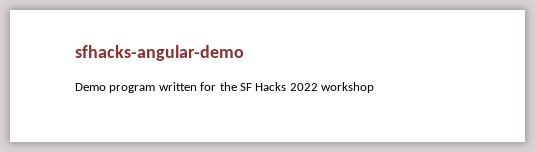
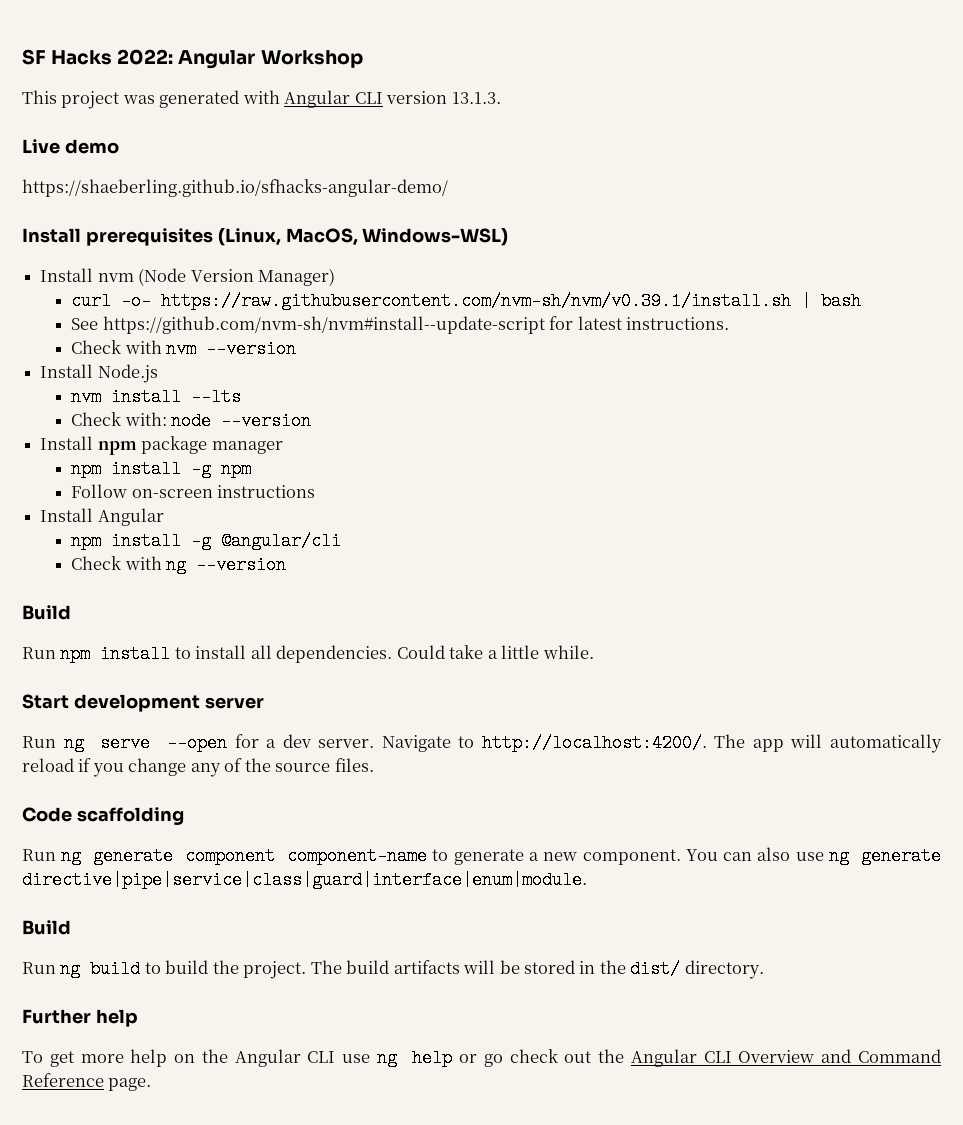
[75,45,244,61] [75,82,374,93] sfhacks-angular-demo // Demo program written for the SF Hacks 2022 workshop -> [22,49,363,69] [22,90,501,109] [22,139,119,154] [22,179,448,197] [22,228,509,246] [40,268,335,286] [71,292,862,310] [71,316,730,334] [71,340,297,358] [40,364,158,383] [71,388,242,406] [71,412,312,430] [40,436,283,455] [71,460,252,478] [71,484,316,498] [40,508,164,526] [71,532,342,550] [71,556,287,574] [22,605,71,620] [22,645,594,663] [22,694,264,712] [22,734,943,753] [22,758,374,777] [22,807,184,825] [22,847,941,865] [22,871,587,889] [22,920,71,935] [22,960,764,979] [22,1009,138,1027] [22,1049,941,1067] [22,1073,152,1091] SF Hacks 2022: Angular Workshop // This project was generated with Angular CLI version 13.1.3. // Live demo // https://shaeberling.github.io/sfhacks-angular-demo/ // Install prerequisites (Linux, MacOS, Windows-WSL) // Install nvm (Node Version Manager) // curl -o- https://raw.githubusercontent.com/nvm-sh/nvm/v0.39.1/install.sh | bash // See https://github.com/nvm-sh/nvm#install--update-script for latest instructions. // Check with nvm --version // Install Node.js // nvm install --lts // Check with: node --version // Install npm package manager // npm install -g npm // Follow on-screen instructions // Install Angular // npm install -g @angular/cli // Check with ng --version // Build // Run npm install to install all dependencies. Could take a little while. // Start development server // Run ng serve --open for a dev server. Navigate to http://localhost:4200/. The app will automatically reload if you change any of the source files. // Code scaffolding // Run ng generate component component-name to generate a new component. You can also use ng generate directive|pipe|service|class|guard|interface|enum|module. // Build // Run ng build to build the project. The build artifacts will be stored in the dist/ directory. // Further help // To get more help on the Angular CLI use ng help or go check out the Angular CLI Overview and Command Reference page.

